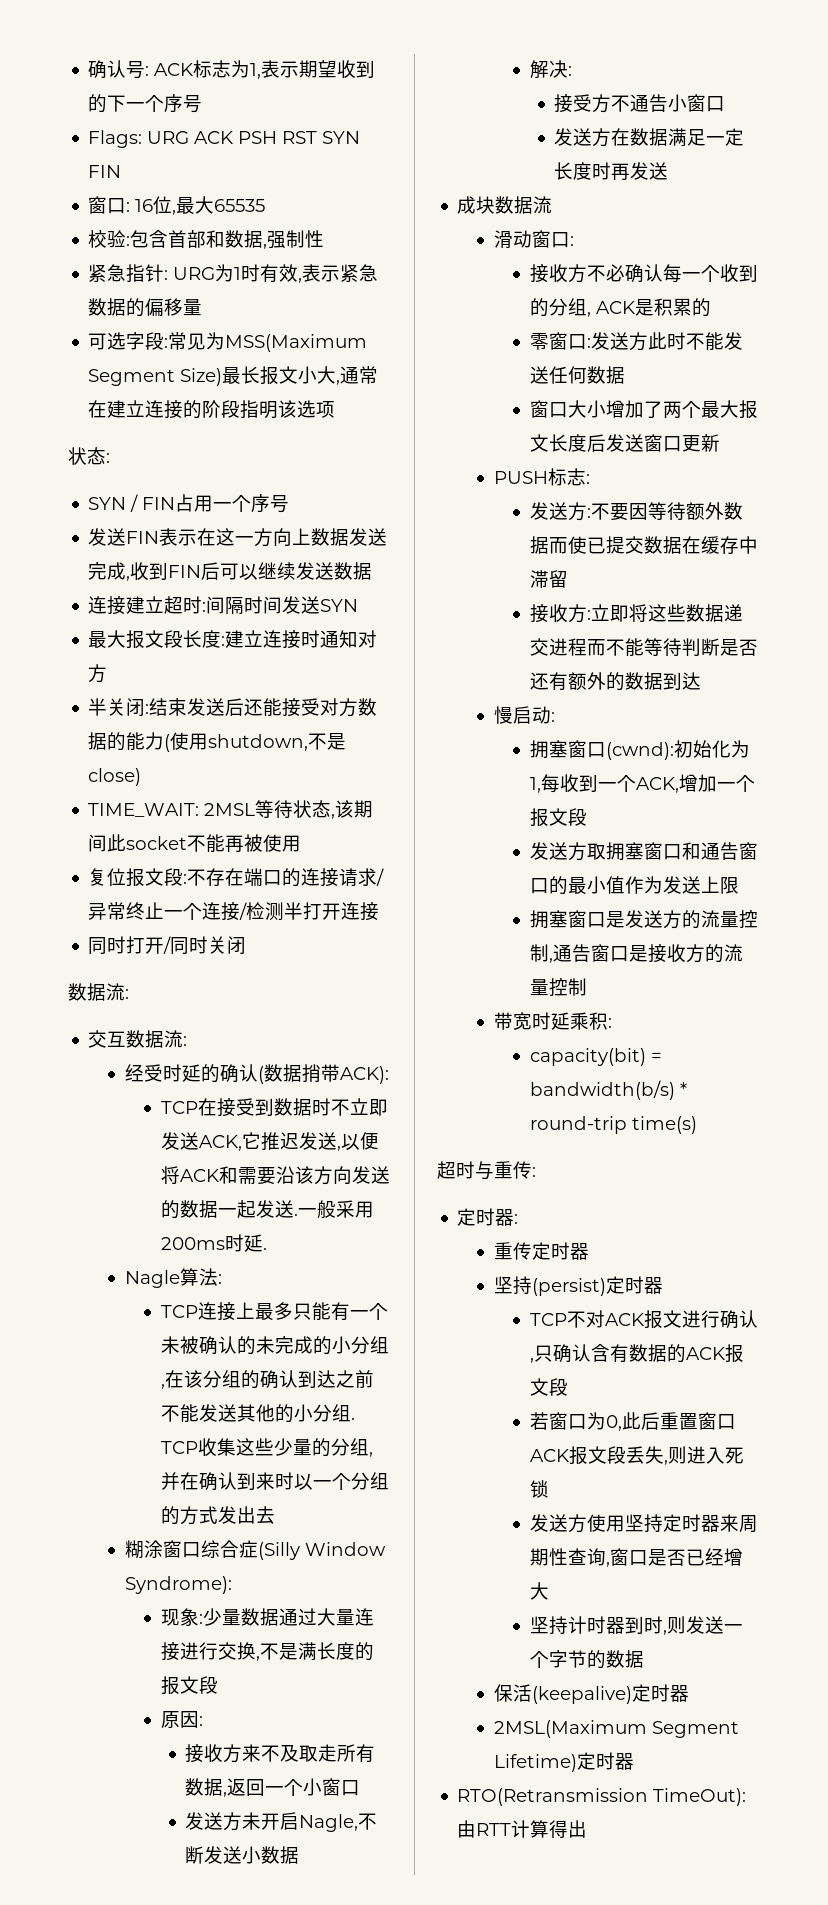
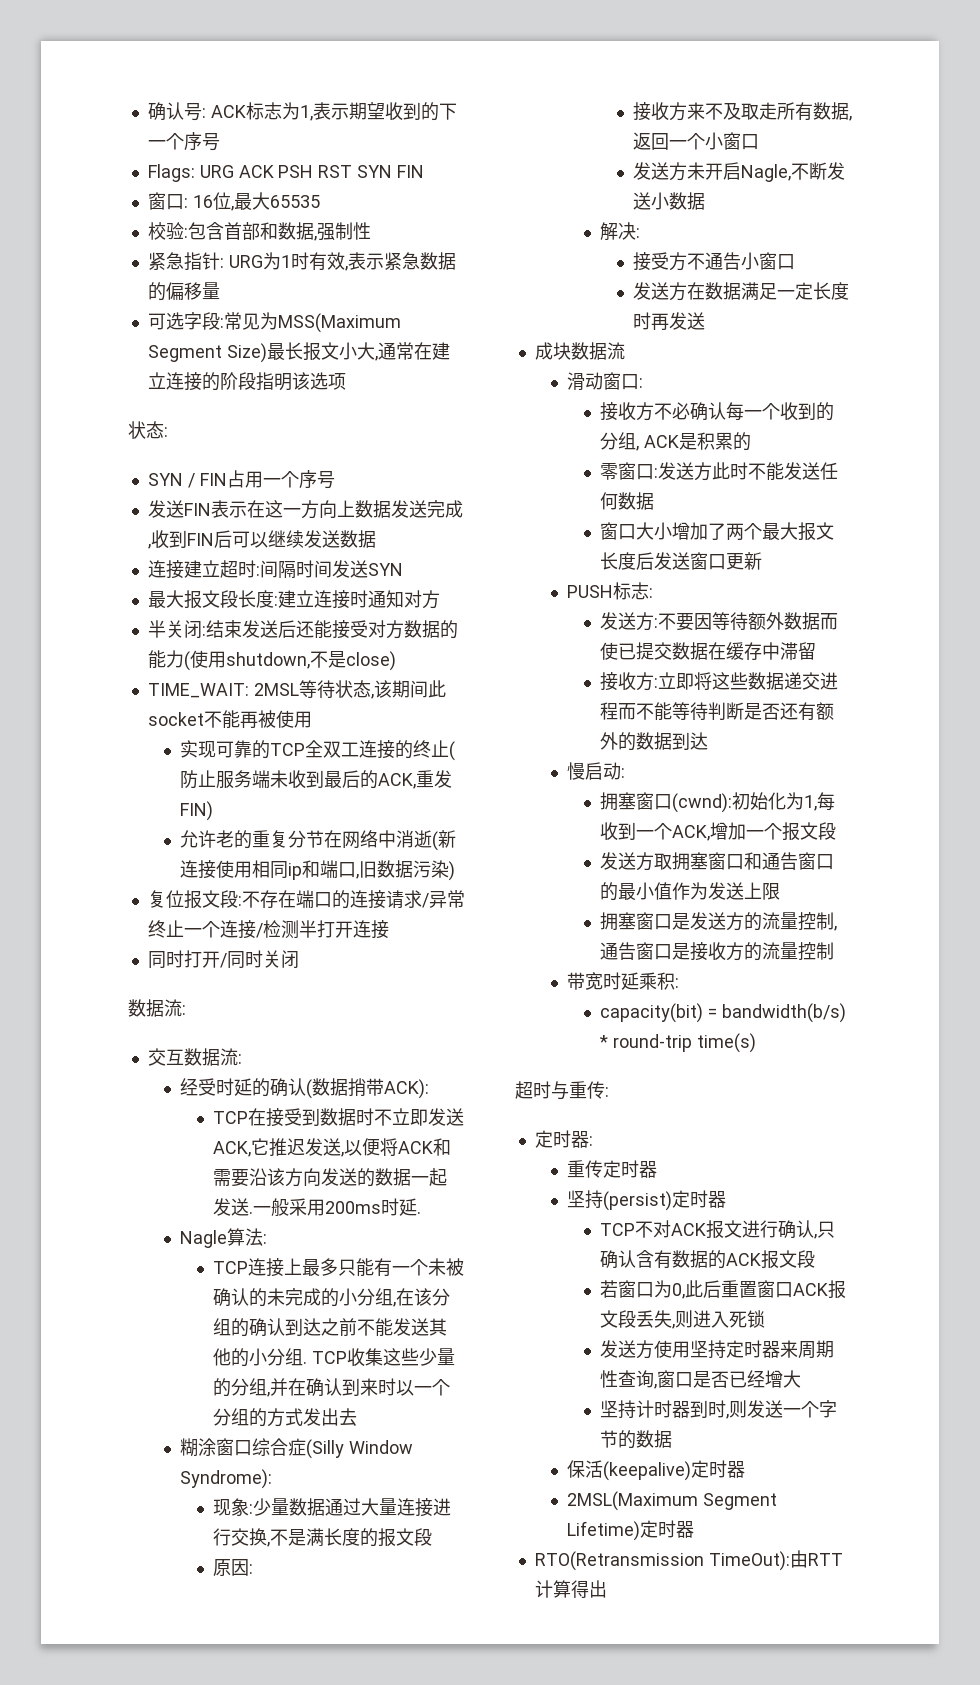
(302, 843) none -> [180,740,456,761] [180,770,453,789] [180,801,214,821] [180,830,457,851] [180,860,456,881] // 实现可靠的TCP全双工连接的终止(防止服务端未收到最后的ACK,重发FIN) // 允许老的重复分节在网络中消逝(新连接使用相同ip和端口,旧数据污染)

